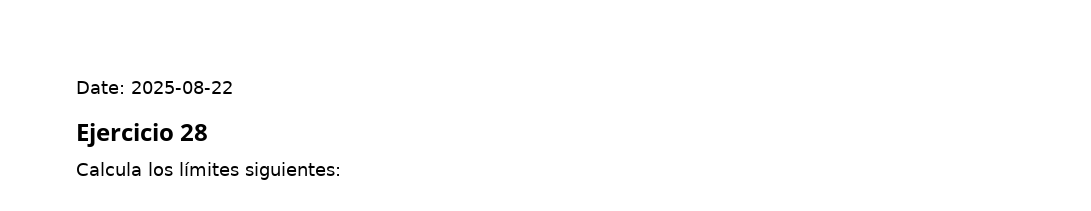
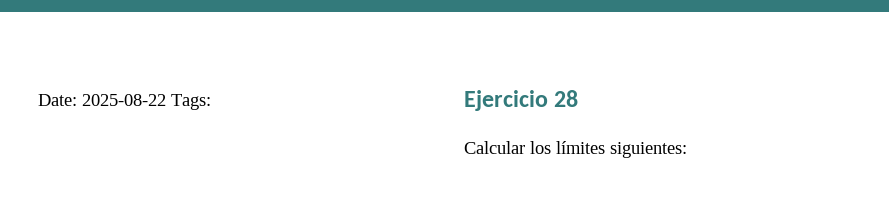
(233, 87) none -> [171,94,211,110] Tags:
[76,162,142,176] Calcula -> [464,141,525,154] Calcular

